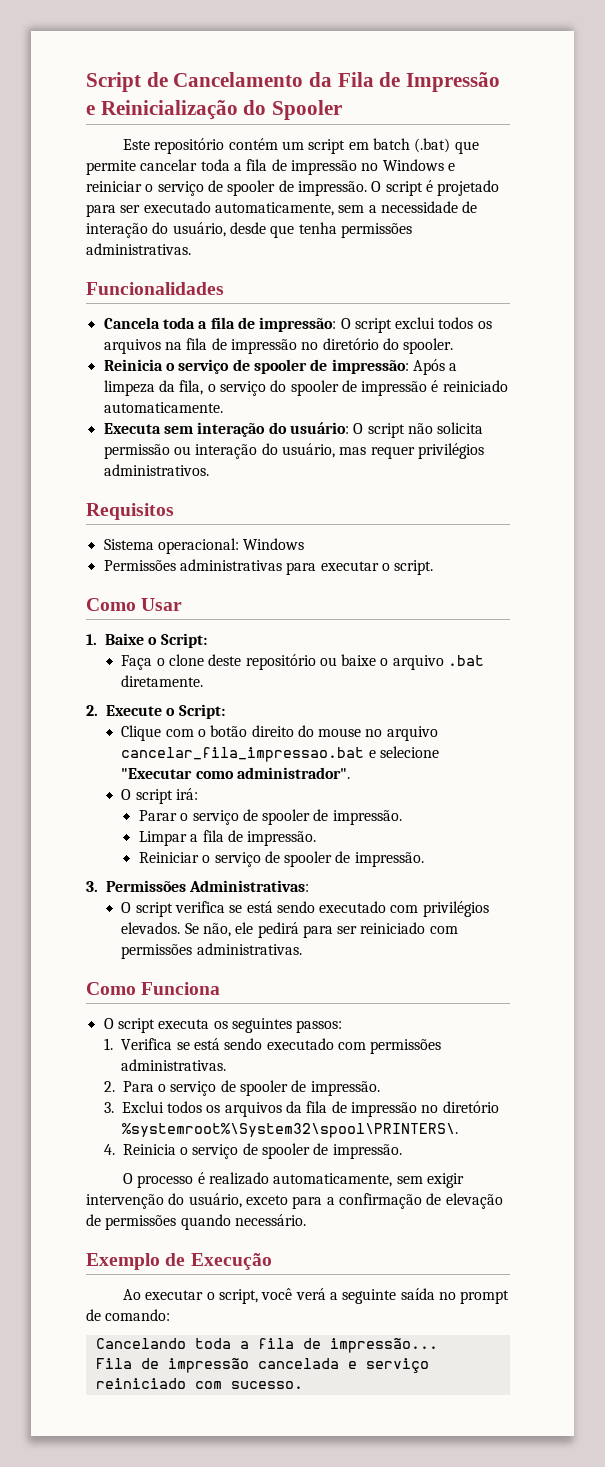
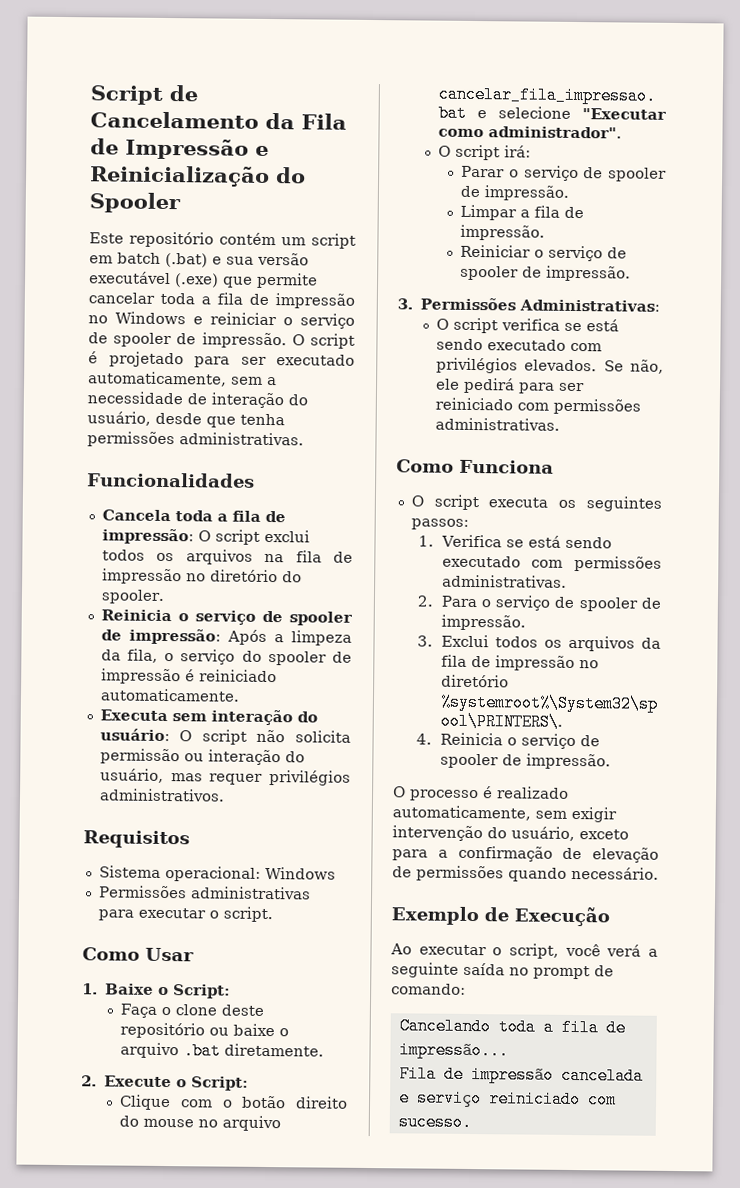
(451, 145) none -> [212,252,309,266] [89,271,219,288] e sua versão executável (.exe)

